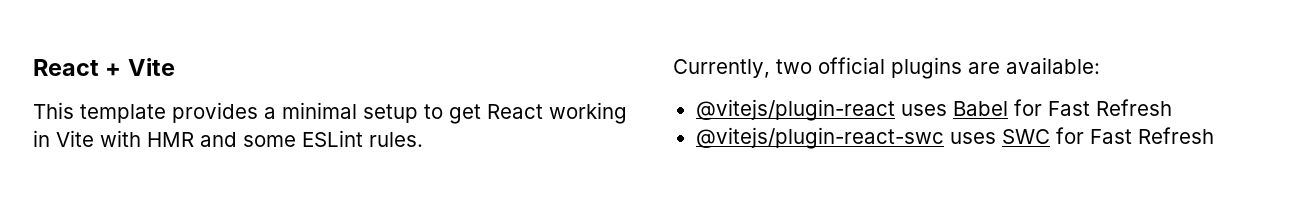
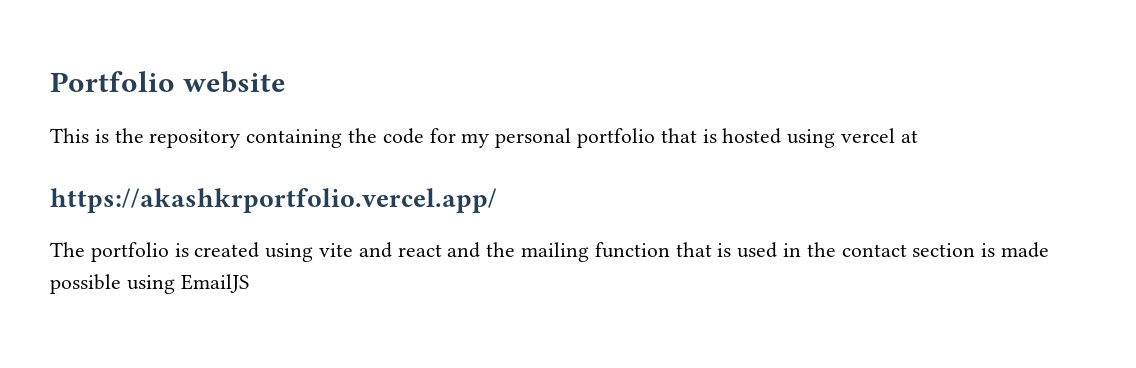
[33,58,175,76] [33,102,627,124] [33,130,423,147] [673,57,1100,79] [695,99,1172,121] [695,127,1214,149] React + Vite // This template provides a minimal setup to get React working in Vite with HMR and some ESLint rules. // Currently, two official plugins are available: // @vitejs/plugin-react uses Babel for Fast Refresh // @vitejs/plugin-react-swc uses SWC for Fast Refresh -> [50,71,287,93] [50,128,918,148] [50,188,497,213] [50,242,1050,262] [50,274,249,294] Portfolio website // This is the repository containing the code for my personal portfolio that is hosted using vercel at // https://akashkrportfolio.vercel.app/ // The portfolio is created using vite and react and the mailing function that is used in the contact section is made possible using EmailJS

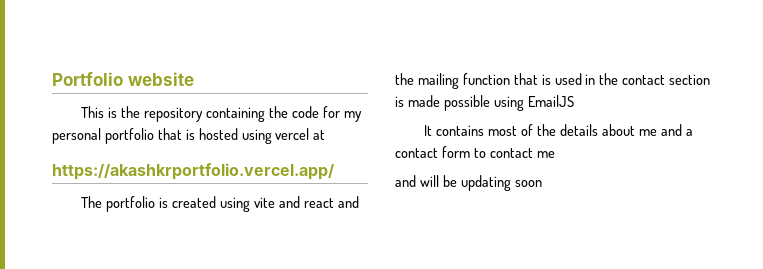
(249, 283) none -> [424,124,693,136] [395,146,555,158] [395,175,542,191] // It contains most of the details about me and a contact form to contact me // and will be updating soon

